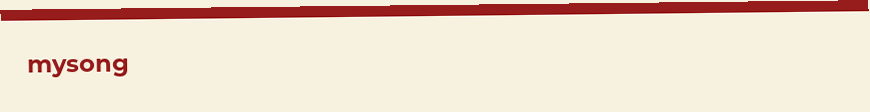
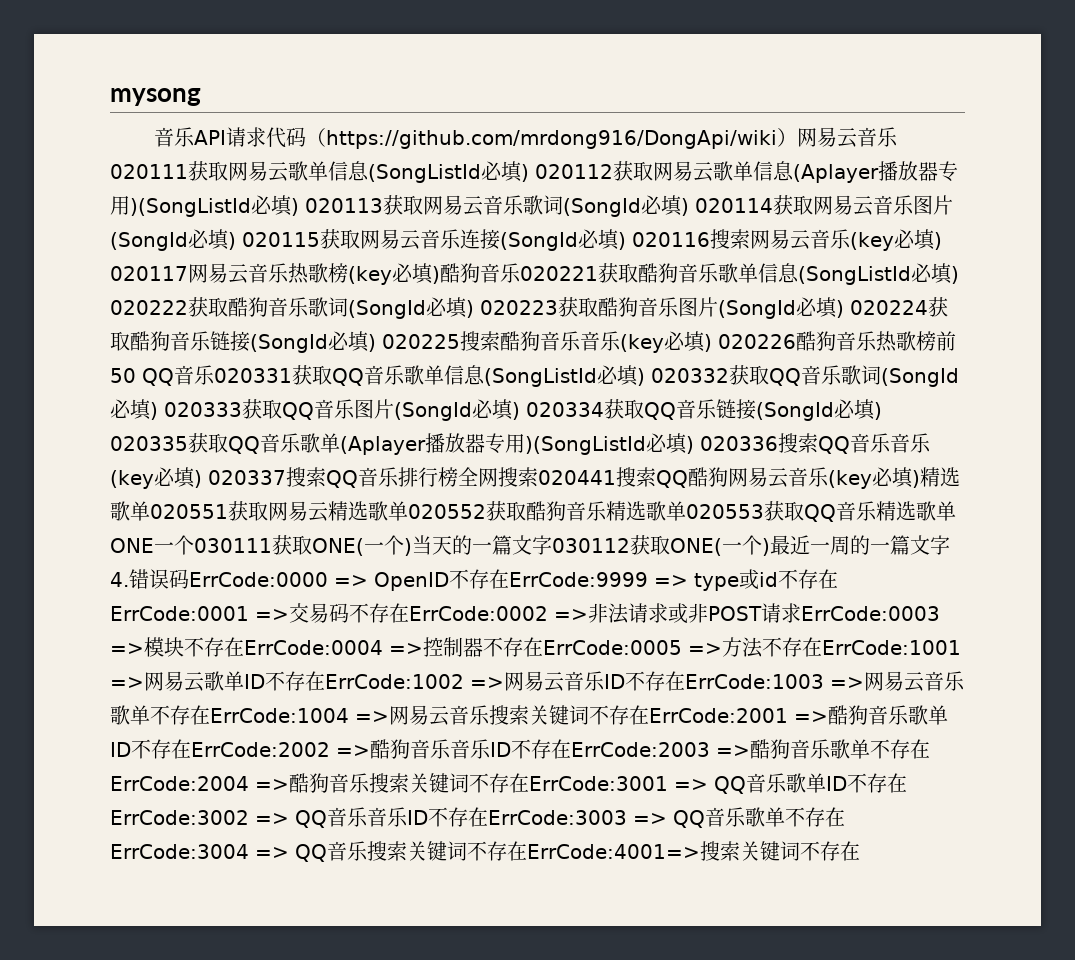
(130, 68) none -> [153,127,898,149] [110,161,958,183] [110,195,953,217] [110,229,942,251] [110,263,959,285] [110,297,948,319] [110,331,956,353] [110,365,959,387] [110,399,882,421] [110,433,931,455] [110,467,960,489] [110,501,956,522] [110,535,950,556] [110,569,838,591] [110,603,940,624] [110,637,961,658] [110,671,965,692] [110,705,948,726] [110,739,930,759] [110,773,907,794] [110,807,845,828] [110,841,860,862] // 音乐API请求代码（https://github.com/mrdong916/DongApi/wiki）网易云音乐020111获取网易云歌单信息(SongListId必填) 020112获取网易云歌单信息(Aplayer播放器专用)(SongListId必填) 020113获取网易云音乐歌词(SongId必填) 020114获取网易云音乐图片(SongId必填) 020115获取网易云音乐连接(SongId必填) 020116搜索网易云音乐(key必填) 020117网易云音乐热歌榜(key必填)酷狗音乐020221获取酷狗音乐歌单信息(SongListId必填) 020222获取酷狗音乐歌词(SongId必填) 020223获取酷狗音乐图片(SongId必填) 020224获取酷狗音乐链接(SongId必填) 020225搜索酷狗音乐音乐(key必填) 020226酷狗音乐热歌榜前50 QQ音乐020331获取QQ音乐歌单信息(SongListId必填) 020332获取QQ音乐歌词(SongId必填) 020333获取QQ音乐图片(SongId必填) 020334获取QQ音乐链接(SongId必填) 020335获取QQ音乐歌单(Aplayer播放器专用)(SongListId必填) 020336搜索QQ音乐音乐(key必填) 020337搜索QQ音乐排行榜全网搜索020441搜索QQ酷狗网易云音乐(key必填)精选歌单020551获取网易云精选歌单020552获取酷狗音乐精选歌单020553获取QQ音乐精选歌单ONE一个030111获取ONE(一个)当天的一篇文字030112获取ONE(一个)最近一周的一篇文字4.错误码ErrCode:0000 => OpenID不存在ErrCode:9999 => type或id不存在ErrCode:0001 =>交易码不存在ErrCode:0002 =>非法请求或非POST请求ErrCode:0003 =>模块不存在ErrCode:0004 =>控制器不存在ErrCode:0005 =>方法不存在ErrCode:1001 =>网易云歌单ID不存在ErrCode:1002 =>网易云音乐ID不存在ErrCode:1003 =>网易云音乐歌单不存在ErrCode:1004 =>网易云音乐搜索关键词不存在ErrCode:2001 =>酷狗音乐歌单ID不存在ErrCode:2002 =>酷狗音乐音乐ID不存在ErrCode:2003 =>酷狗音乐歌单不存在ErrCode:2004 =>酷狗音乐搜索关键词不存在ErrCode:3001 => QQ音乐歌单ID不存在ErrCode:3002 => QQ音乐音乐ID不存在ErrCode:3003 => QQ音乐歌单不存在ErrCode:3004 => QQ音乐搜索关键词不存在ErrCode:4001=>搜索关键词不存在

